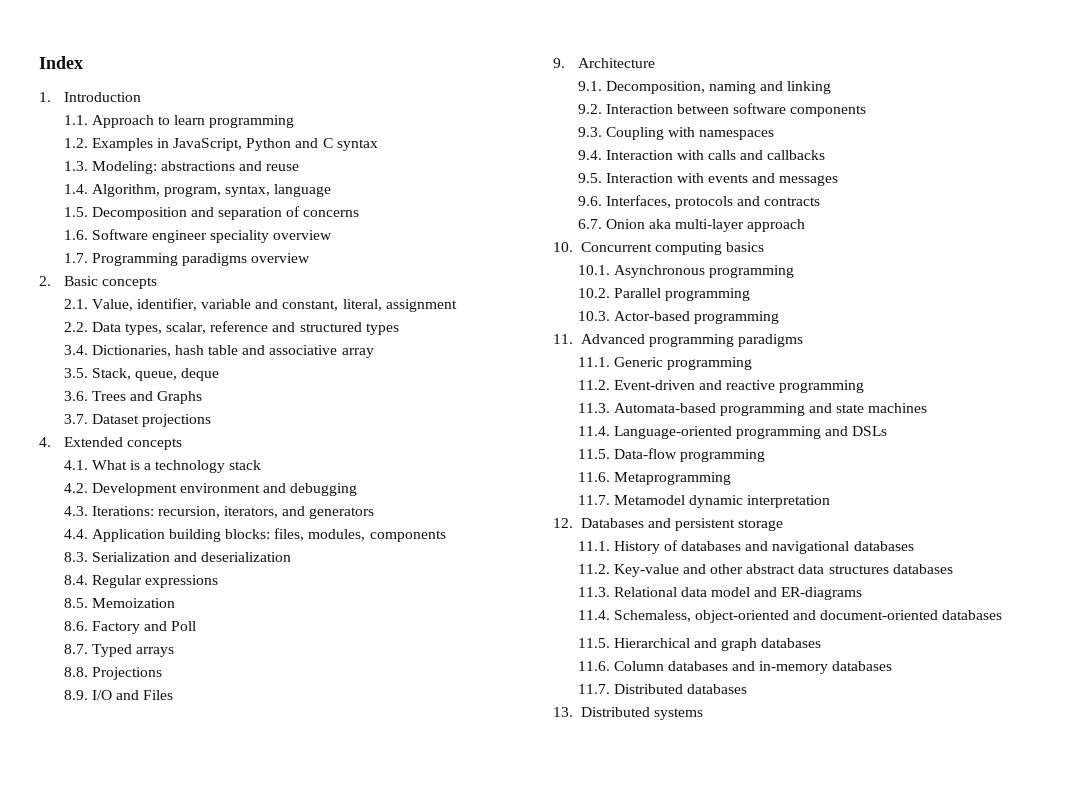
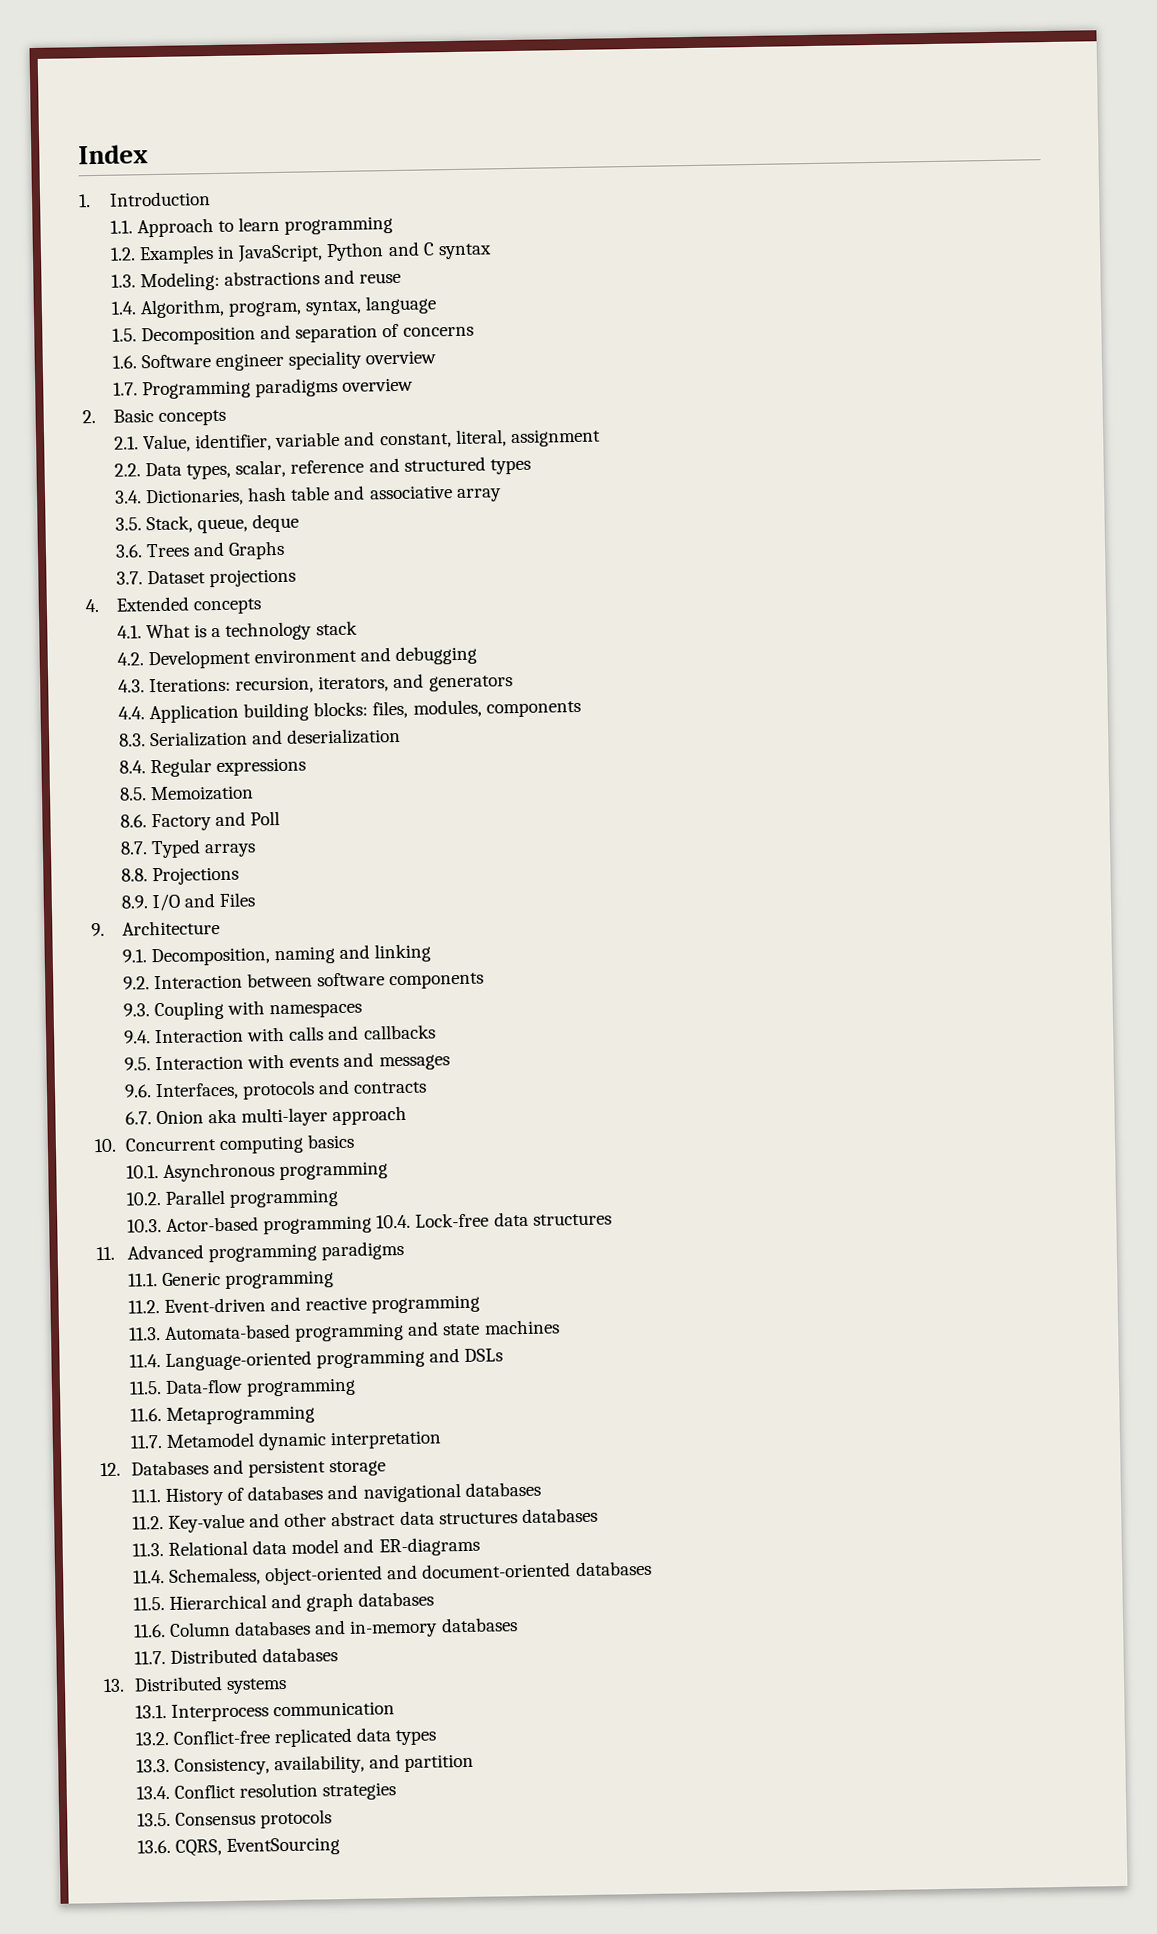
(779, 317) none -> [376,1211,612,1229] 10.4. Lock-free data structures
(703, 714) none -> [134,1701,396,1722] [134,1727,438,1748] [135,1753,475,1776] [135,1782,397,1801] [136,1809,333,1829] [136,1837,341,1857] // 13.1. Interprocess communication // 13.2. Conflict-free replicated data types // 13.3. Consistency, availability, and partition // 13.4. Conflict resolution strategies // 13.5. Consensus protocols // 13.6. CQRS, EventSourcing

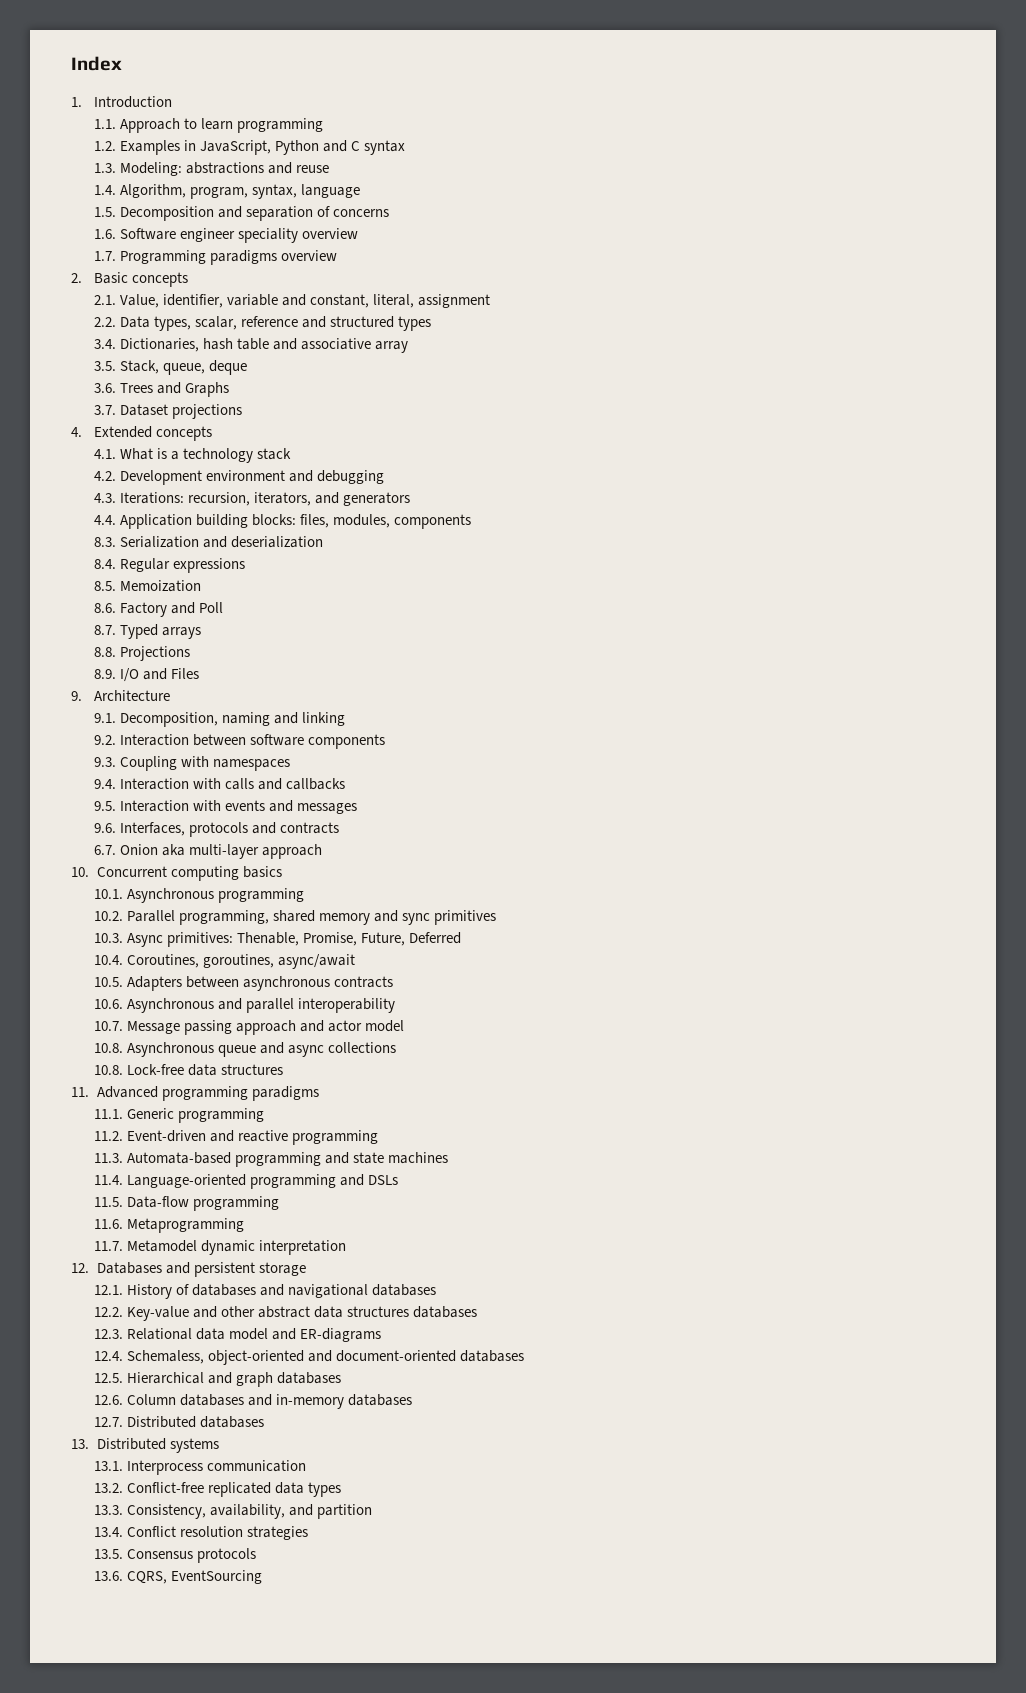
[229,1189,339,1208] [126,1214,412,1235] programming // 10.3. Actor-based programming 10.4. -> [178,910,497,925] [93,932,462,947] [93,954,355,969] [93,976,394,991] [93,998,396,1013] [93,1020,405,1035] [93,1042,397,1057] [93,1065,123,1075] programming, shared memory and sync primitives // 10.3. Async primitives: Thenable, Promise, Future, Deferred // 10.4. Coroutines, goroutines, async/await // 10.5. Adapters between asynchronous contracts // 10.6. Asynchronous and parallel interoperability // 10.7. Message passing approach and actor model // 10.8. Asynchronous queue and async collections // 10.8.
[130,1489,161,1503] 11.1. -> [93,1285,123,1295] 12.1.
[131,1516,164,1530] 11.2. -> [93,1307,123,1317] 12.2.
[131,1543,164,1557] 11.3. -> [93,1329,123,1339] 12.3.
[132,1570,165,1584] 11.4. -> [93,1351,123,1361] 12.4.
[132,1597,165,1611] 11.5. -> [93,1373,123,1383] 12.5.
[132,1624,166,1638] 11.6. -> [93,1395,123,1405] 12.6.
[133,1651,166,1665] 11.7. -> [93,1417,123,1427] 12.7.

